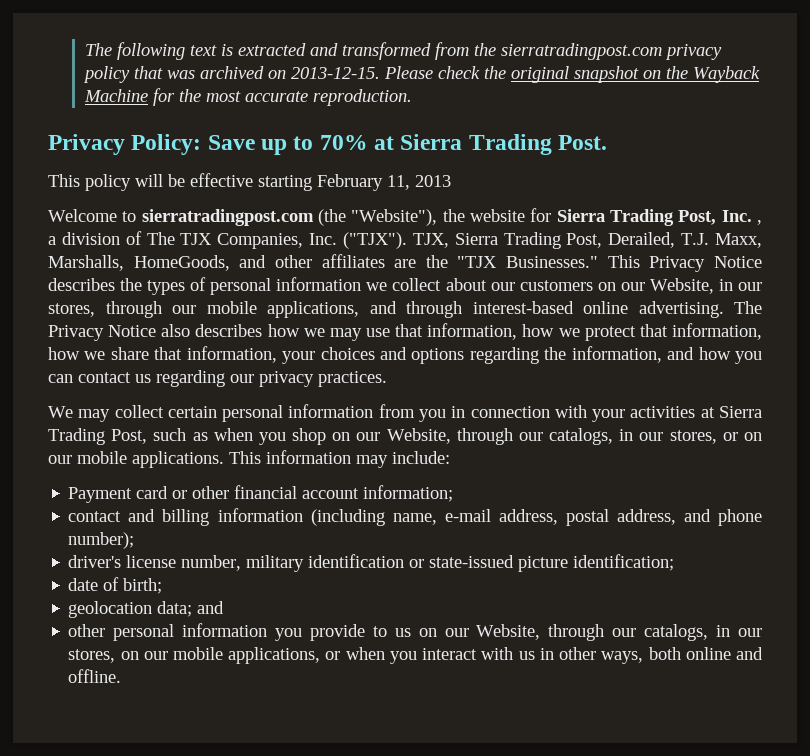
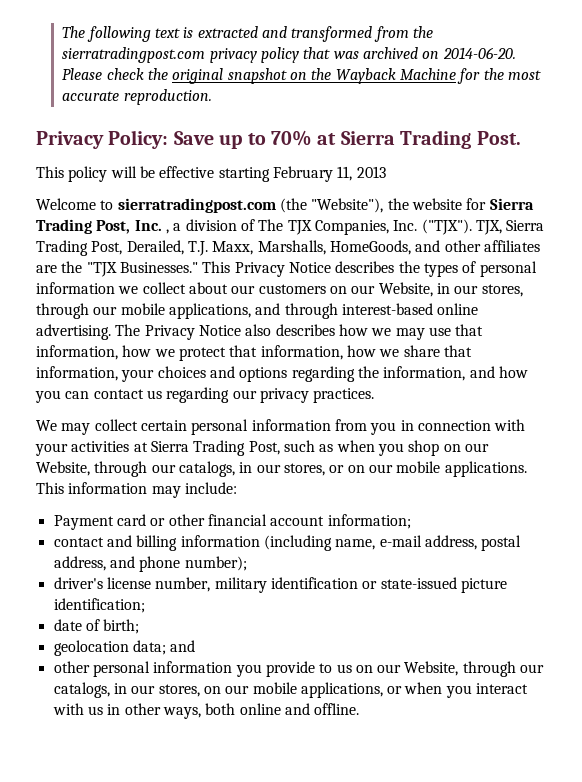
[290,67,380,79] 2013-12-15. -> [442,47,516,59] 2014-06-20.

